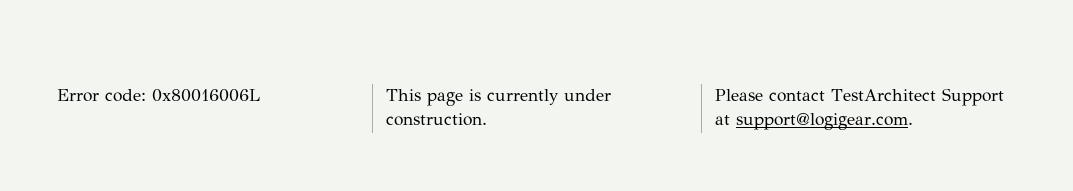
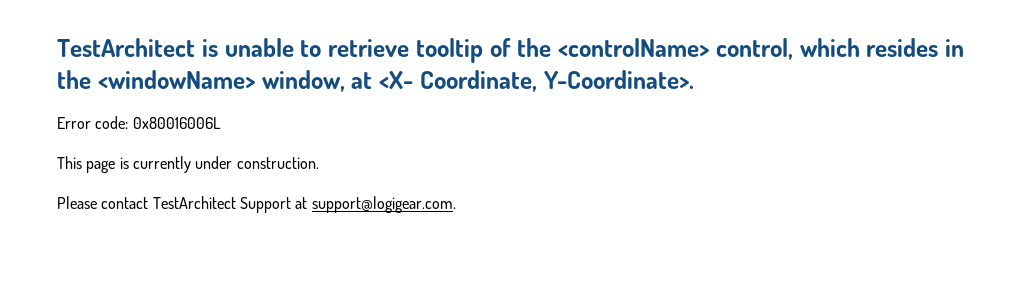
(57, 95) none -> [57,38,964,63] [57,70,695,92] TestArchitect is unable to retrieve tooltip of the <controlName> control, which resides in the <windowName> window, at <X- Coordinate, Y-Coordinate>. //

